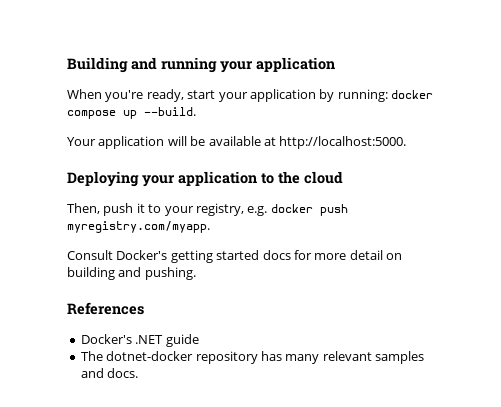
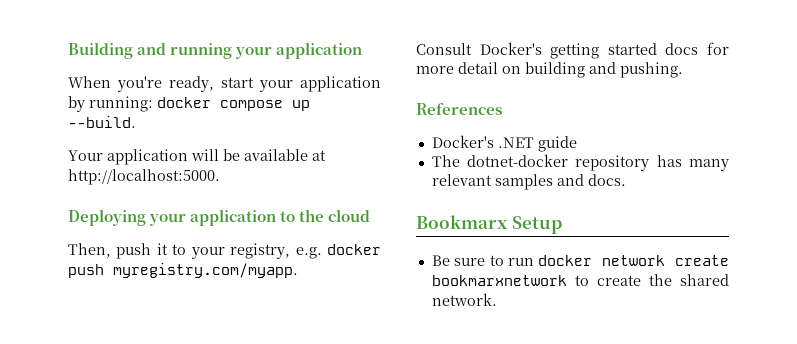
(139, 373) none -> [416,215,562,234] [431,255,729,266] [431,274,729,286] [431,293,497,306] // Bookmarx Setup // Be sure to run docker network create bookmarxnetwork to create the shared network.

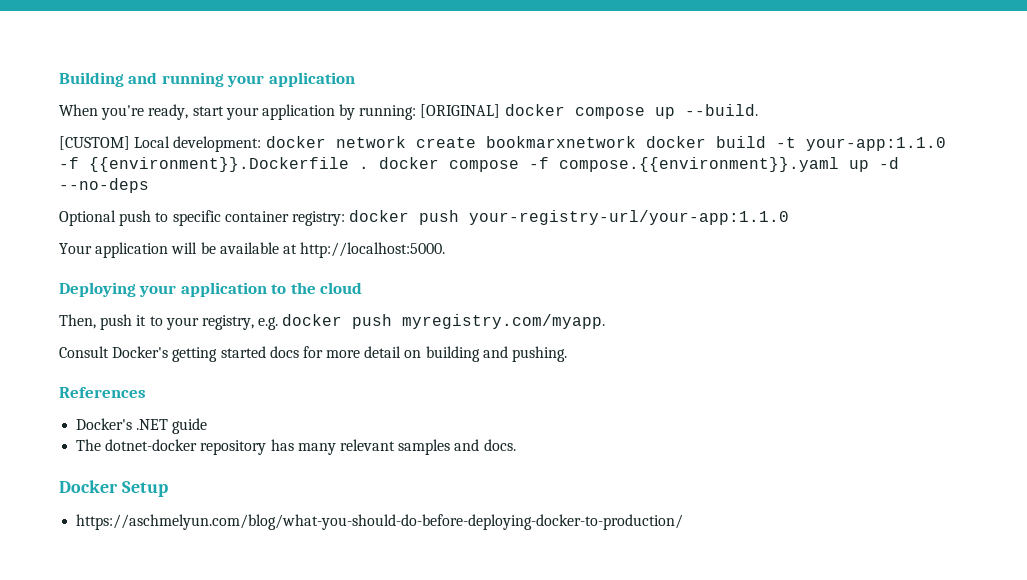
(153, 104) none -> [420,104,501,118] [ORIGINAL]
(136, 122) none -> [59,136,946,152] [59,157,899,172] [59,178,149,193] [59,210,790,226] // [CUSTOM] Local development: docker network create bookmarxnetwork docker build -t your-app:1.1.0 -f {{environment}}.Dockerfile . docker compose -f compose.{{environment}}.yaml up -d --no-deps // Optional push to specific container registry: docker push your-registry-url/your-app:1.1.0
[416,215,507,229] Bookmarx -> [59,480,118,493] Docker
[431,255,729,266] [431,274,729,286] [431,293,497,306] Be sure to run docker network create bookmarxnetwork to create the shared network. -> [76,514,684,530] https://aschmelyun.com/blog/what-you-should-do-before-deploying-docker-to-production/

